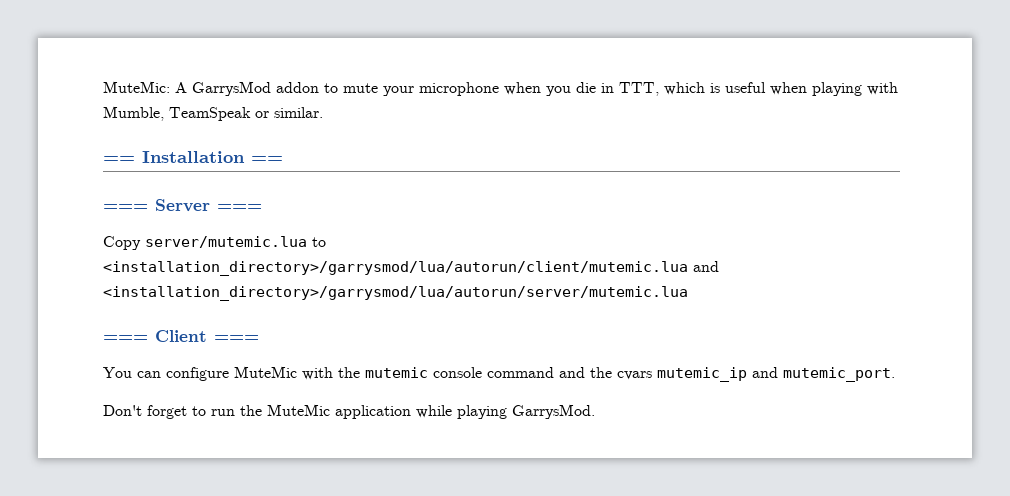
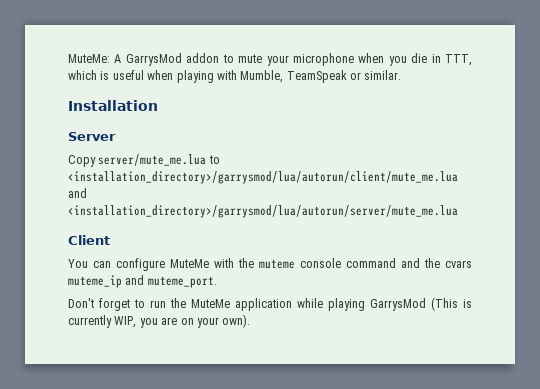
[103,81,170,93] MuteMic: -> [68,54,110,63] MuteMe:
[103,156,135,163] == -> (402, 75) none
[251,156,283,163] [103,204,148,211] == // === -> (158, 105) //
[217,204,262,211] === -> (116, 136) none
[145,236,326,248] [103,261,719,276] [103,286,688,301] [103,335,148,342] server/mutemic.lua to <installation_directory>/garrysmod/lua/autorun/client/mutemic.lua and <installation_directory>/garrysmod/lua/autorun/server/mutemic.lua // === -> [98,154,220,166] [68,171,458,184] [68,188,87,198] [68,205,458,218] server/mute_me.lua to <installation_directory>/garrysmod/lua/autorun/client/mute_me.lua and <installation_directory>/garrysmod/lua/autorun/server/mute_me.lua //
[214,335,259,342] === -> (110, 240) none
[234,366,297,378] MuteMic -> [170,259,209,268] MuteMe
[365,367,428,378] mutemic -> [259,259,295,269] muteme
[657,367,895,382] mutemic_ip and mutemic_port. -> [68,275,217,288] muteme_ip and muteme_port.
[267,404,330,416] MuteMic -> [191,299,230,308] MuteMe
[512,404,595,419] GarrysMod. -> [370,297,472,311] [68,314,251,328] GarrysMod (This is currently WIP, you are on your own).

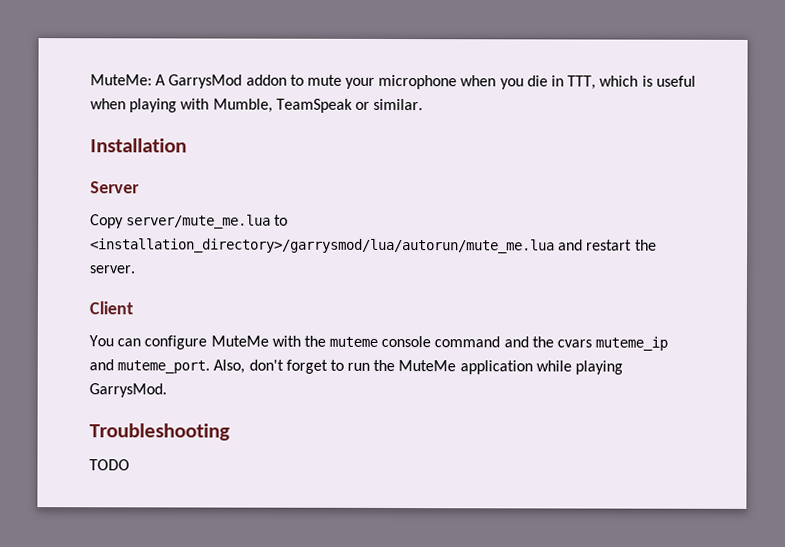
[68,171,458,184] [68,188,87,198] [68,205,458,218] <installation_directory>/garrysmod/lua/autorun/client/mute_me.lua and <installation_directory>/garrysmod/lua/autorun/server/mute_me.lua -> [90,238,657,254] [89,265,136,274] <installation_directory>/garrysmod/lua/autorun/mute_me.lua and restart the server.
[68,298,94,308] // Don't -> [213,359,284,374] Also, don't
[370,297,472,311] [68,314,251,328] GarrysMod (This is currently WIP, you are on your own). -> [89,383,167,398] [89,423,230,441] [89,459,130,471] GarrysMod. // Troubleshooting // TODO

